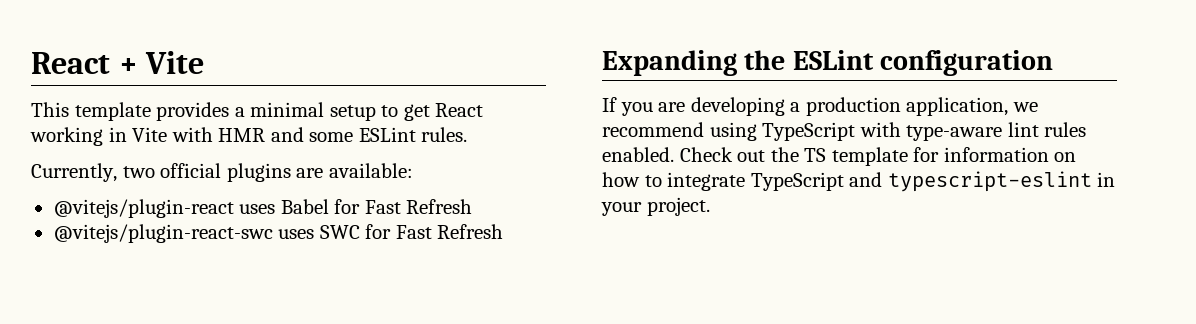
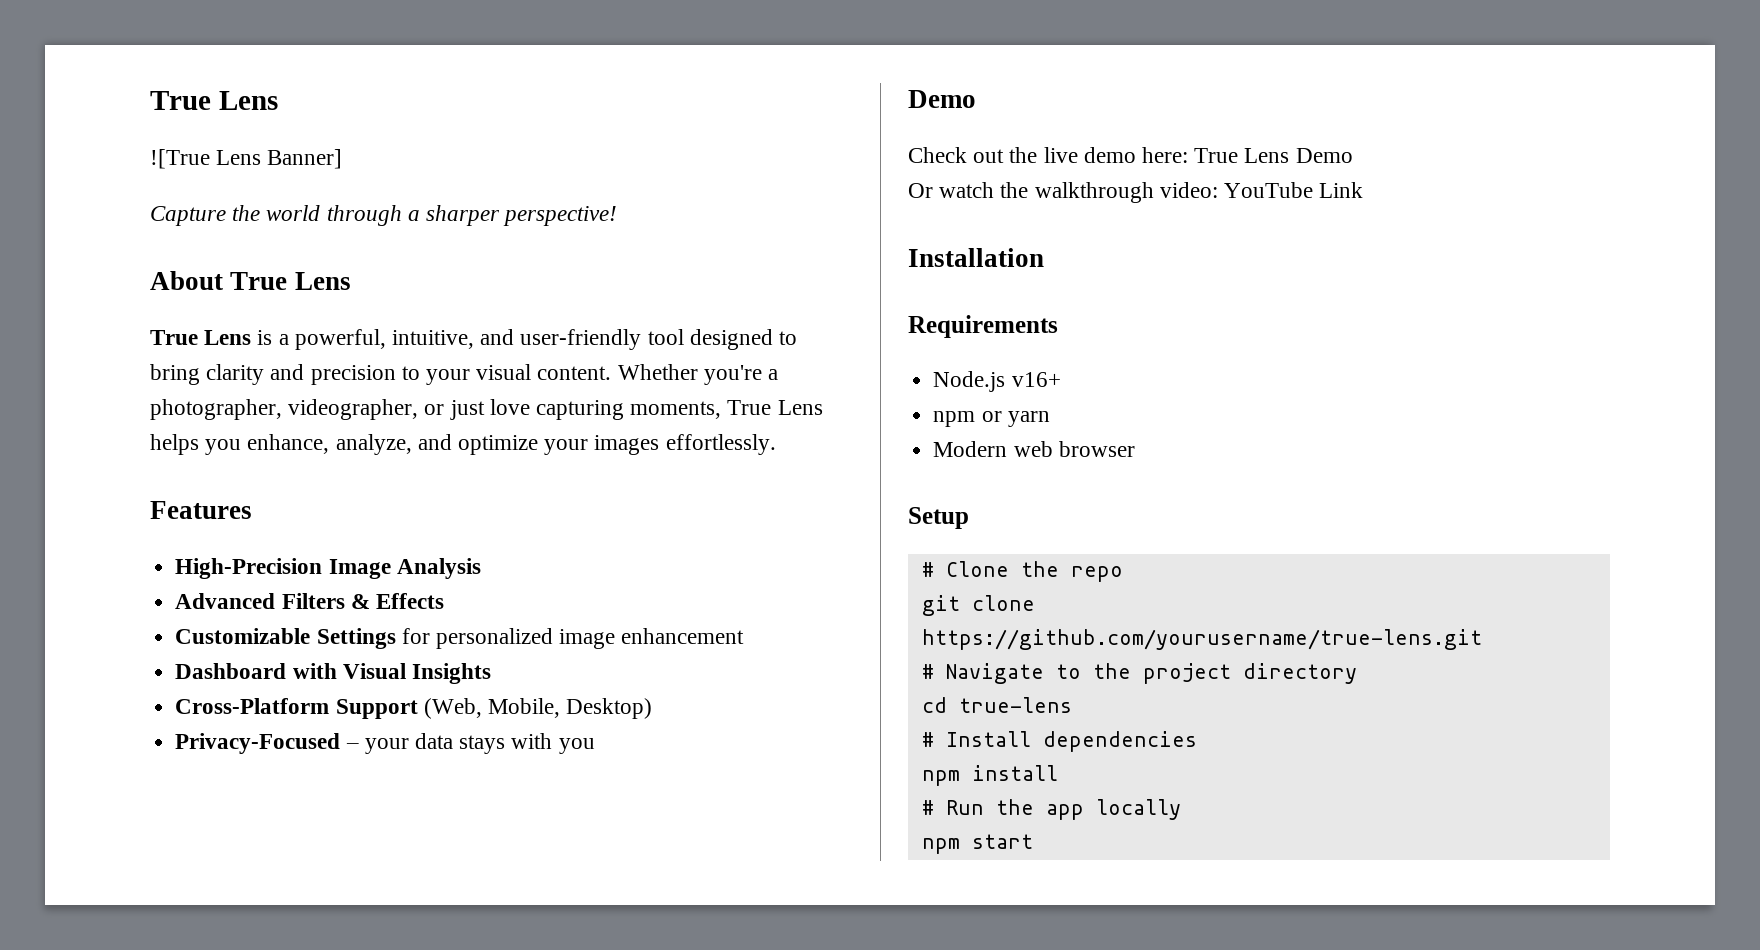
[31,51,205,74] [31,102,484,121] [30,127,468,146] [31,163,413,182] [53,199,473,218] [53,224,504,243] [602,50,1054,76] [602,97,1038,116] [602,122,1087,141] [602,147,1077,166] [602,171,1116,192] [601,197,710,216] React + Vite // This template provides a minimal setup to get React working in Vite with HMR and some ESLint rules. // Currently, two official plugins are available: // @vitejs/plugin-react uses Babel for Fast Refresh // @vitejs/plugin-react-swc uses SWC for Fast Refresh // Expanding the ESLint configuration // If you are developing a production application, we recommend using TypeScript with type-aware lint rules enabled. Check out the TS template for information on how to integrate TypeScript and typescript-eslint in your project. -> [150,91,278,110] [150,149,343,169] [150,205,618,226] [150,271,351,290] [150,329,798,350] [150,364,779,385] [150,399,823,420] [150,434,776,455] [150,501,252,519] [175,558,481,579] [175,593,444,609] [175,628,745,649] [175,663,491,684] [175,698,653,719] [175,733,595,754] [908,90,976,108] [908,147,1353,163] [908,182,1364,203] [908,248,1044,267] [908,315,1058,338] [933,371,1061,392] [933,411,1050,427] [933,441,1135,457] [908,507,969,529] [921,561,1123,582] [921,595,1035,616] [921,629,1482,650] [921,663,1357,684] [921,697,1072,713] [921,731,1197,752] [921,765,1058,786] [921,799,1181,820] [921,834,1033,854] True Lens // ![True Lens Banner] // Capture the world through a sharper perspective! // About True Lens // True Lens is a powerful, intuitive, and user-friendly tool designed to bring clarity and precision to your visual content. Whether you're a photographer, videographer, or just love capturing moments, True Lens helps you enhance, analyze, and optimize your images effortlessly. // Features // High-Precision Image Analysis // Advanced Filters & Effects // Customizable Settings for personalized image enhancement // Dashboard with Visual Insights // Cross-Platform Support (Web, Mobile, Desktop) // Privacy-Focused – your data stays with you // Demo // Check out the live demo here: True Lens Demo // Or watch the walkthrough video: YouTube Link // Installation // Requirements // Node.js v16+ // npm or yarn // Modern web browser // Setup // # Clone the repo // git clone https://github.com/yourusername/true-lens.git // # Navigate to the project directory // cd true-lens // # Install dependencies // npm install // # Run the app locally // npm start

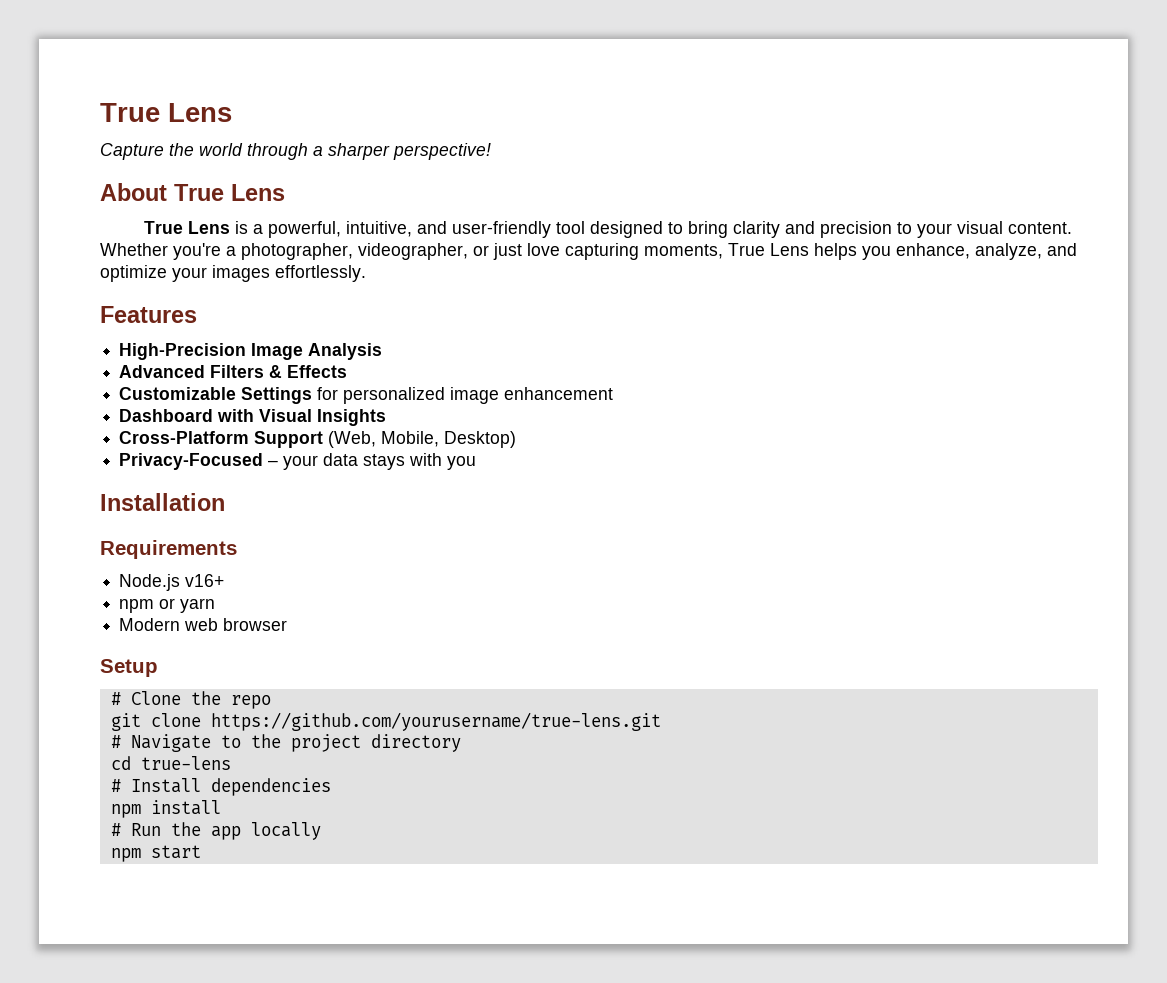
[150,91,278,110] [150,149,343,169] True Lens // ![True Lens Banner] -> [100,103,232,122] True Lens
[908,90,976,108] [908,147,1353,163] [908,182,1364,203] // Demo // Check out the live demo here: True Lens Demo // Or watch the walkthrough video: YouTube Link -> (477, 463) none

